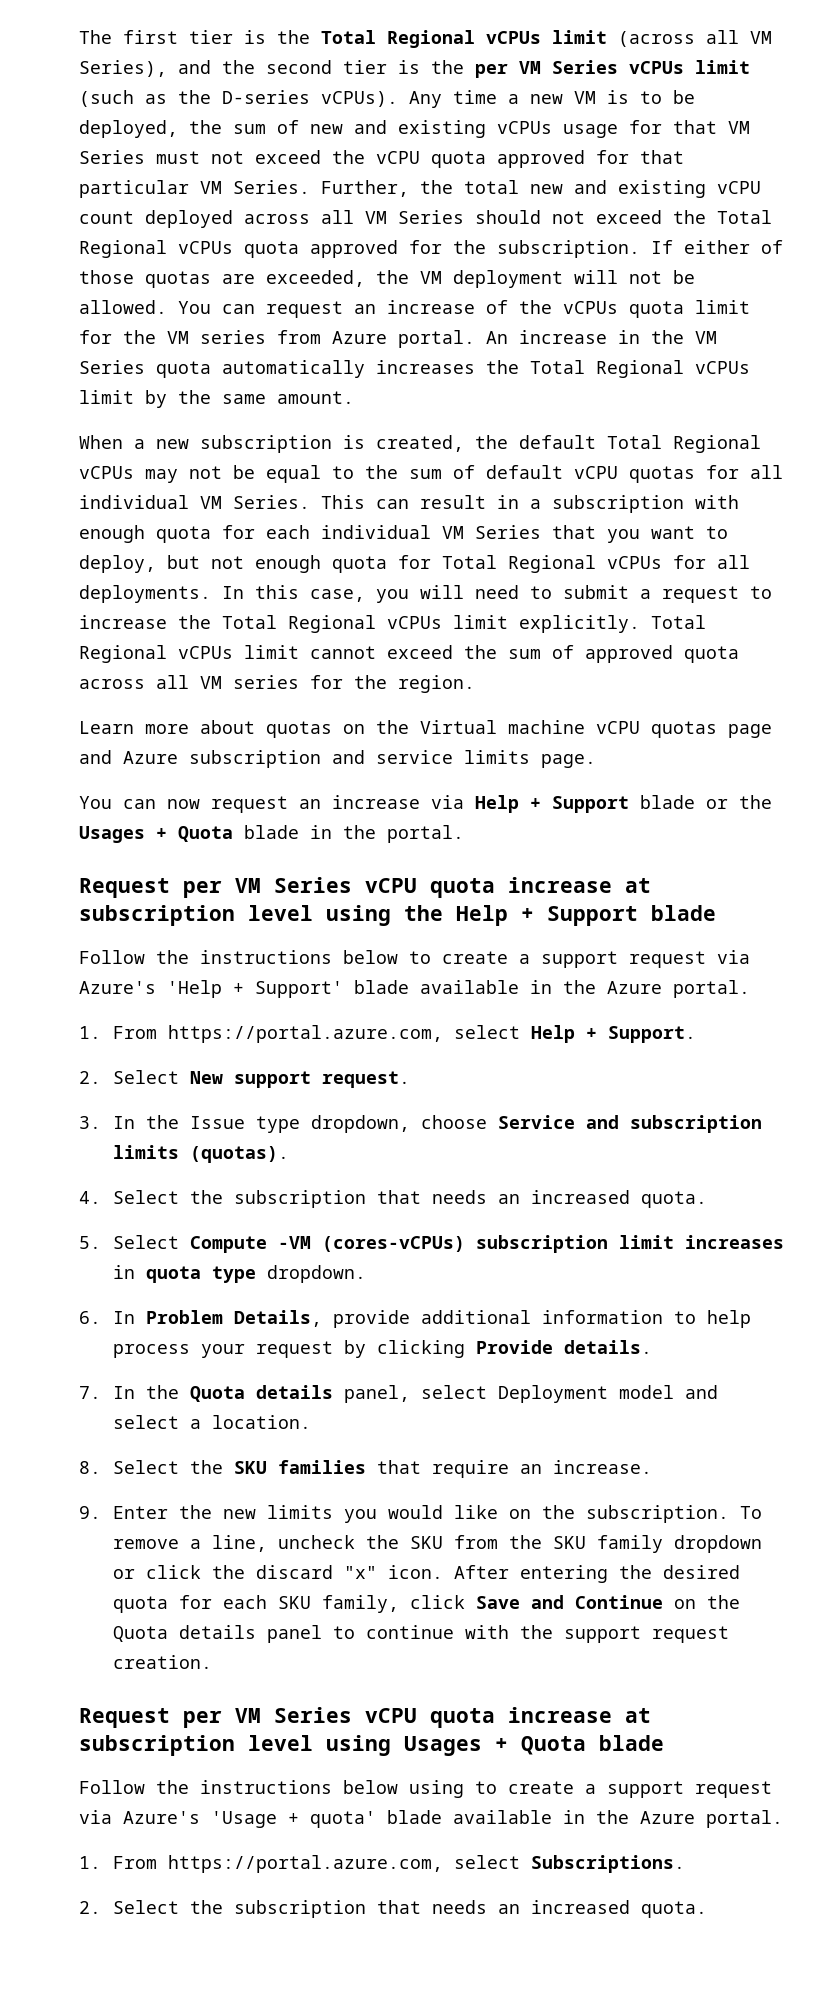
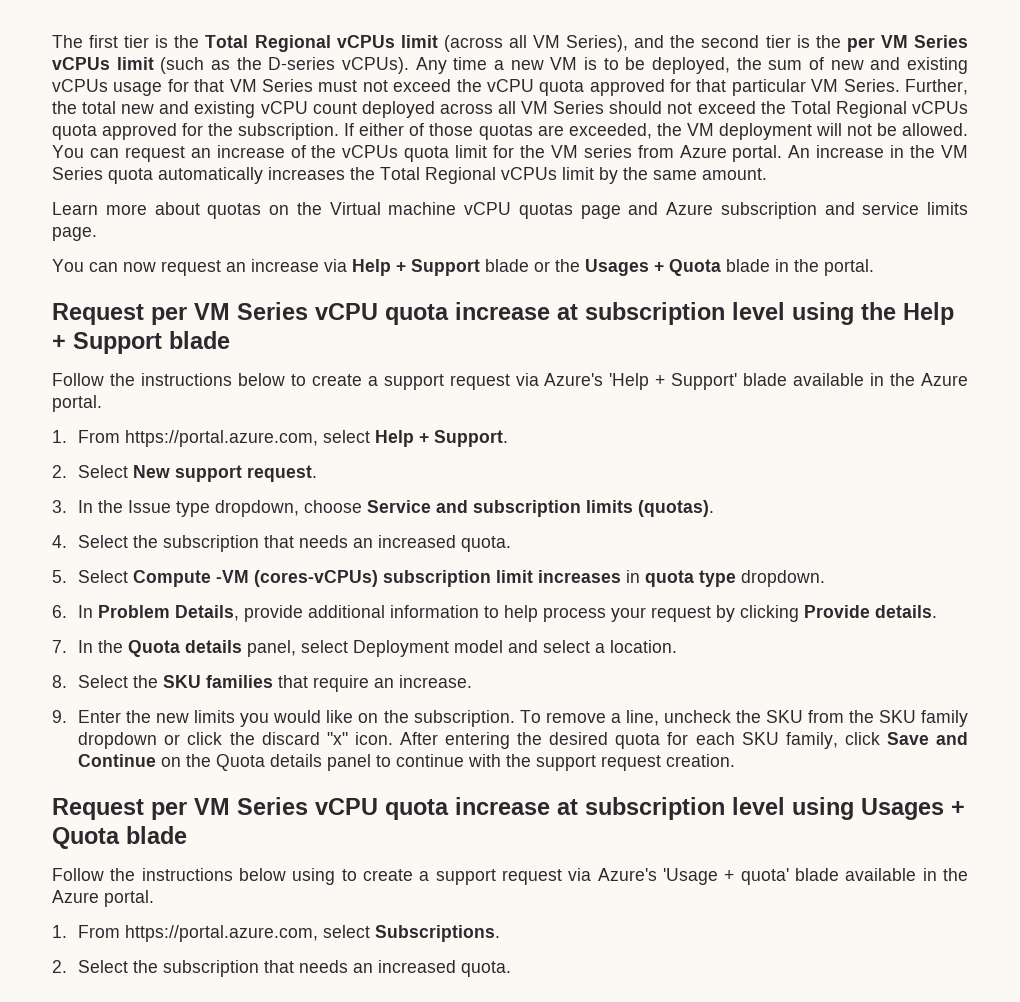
[79,435,761,453] [79,465,783,483] [79,495,739,513] [79,525,728,543] [79,555,750,573] [79,585,772,603] [79,615,706,633] [79,645,739,663] [79,675,475,693] // When a new subscription is created, the default Total Regional vCPUs may not be equal to the sum of default vCPU quotas for all individual VM Series. This can result in a subscription with enough quota for each individual VM Series that you want to deploy, but not enough quota for Total Regional vCPUs for all deployments. In this case, you will need to submit a request to increase the Total Regional vCPUs limit explicitly. Total Regional vCPUs limit cannot exceed the sum of approved quota across all VM series for the region. -> (767, 174) none

